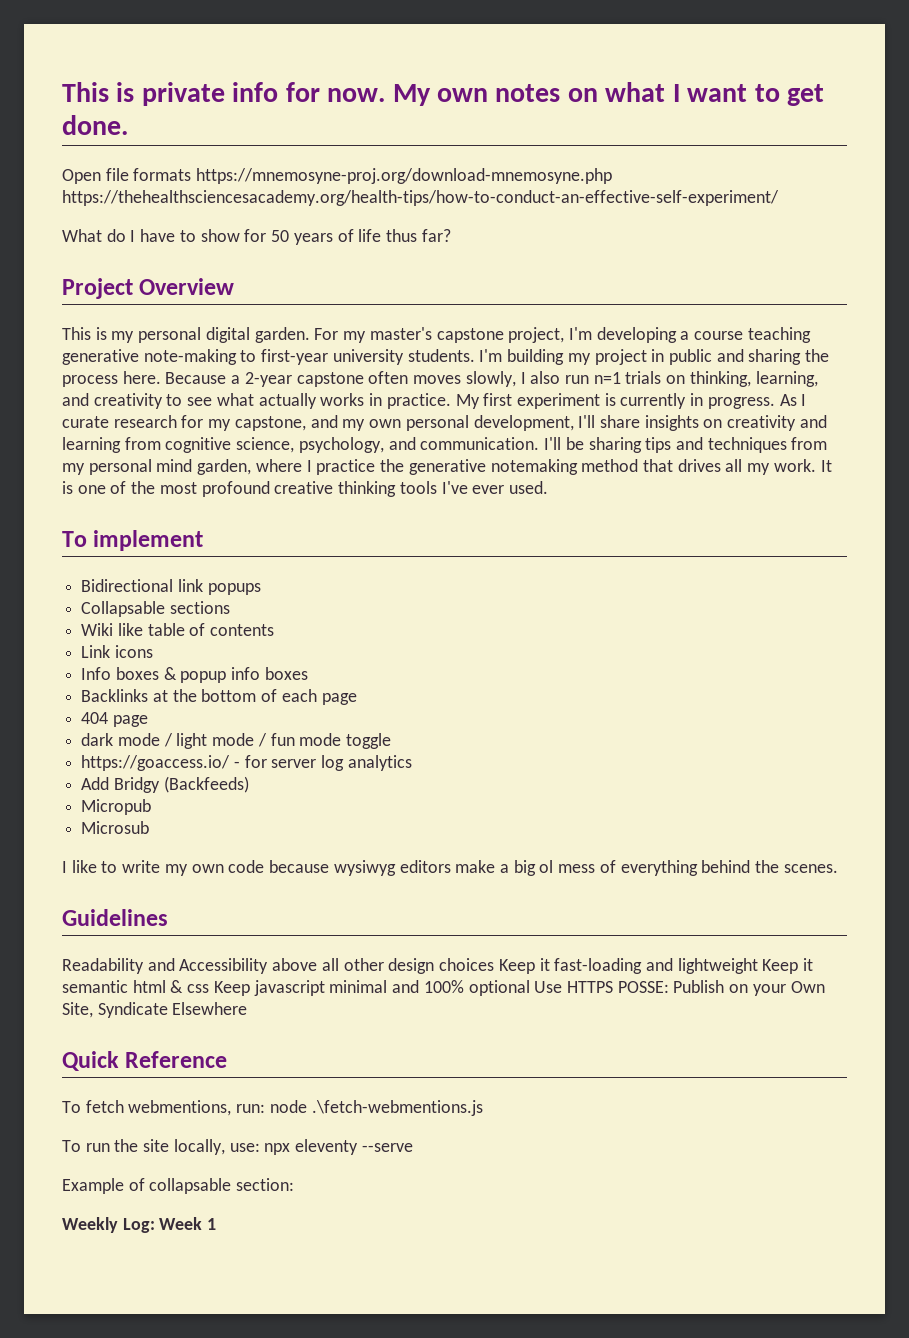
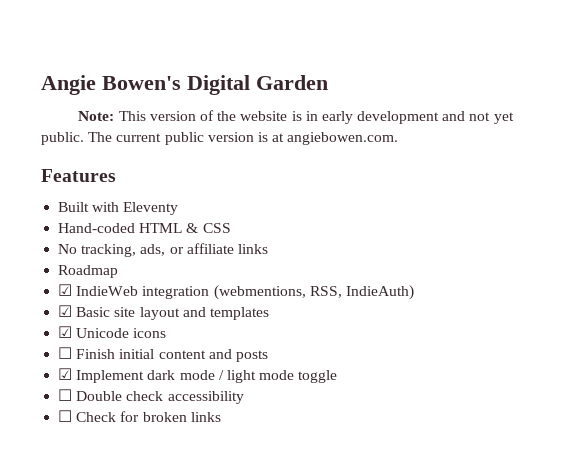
[62,82,824,106] [62,115,128,135] [62,168,613,184] [62,190,779,206] [62,229,451,245] [62,278,235,299] [62,327,811,343] [62,349,830,365] [62,371,818,387] [62,393,807,409] [62,415,827,431] [62,437,828,453] [62,459,832,475] [62,481,548,497] [62,530,204,551] [81,579,261,595] [81,601,230,617] [81,623,275,636] [81,645,153,658] [81,667,308,683] [81,689,357,705] [81,712,148,727] This is private info for now. My own notes on what I want to get done. // Open file formats https://mnemosyne-proj.org/download-mnemosyne.php https://thehealthsciencesacademy.org/health-tips/how-to-conduct-an-effective-self-experiment/ // What do I have to show for 50 years of life thus far? // Project Overview // This is my personal digital garden. For my master's capstone project, I'm developing a course teaching generative note-making to first-year university students. I'm building my project in public and sharing the process here. Because a 2-year capstone often moves slowly, I also run n=1 trials on thinking, learning, and creativity to see what actually works in practice. My first experiment is currently in progress. As I curate research for my capstone, and my own personal development, I'll share insights on creativity and learning from cognitive science, psychology, and communication. I'll be sharing tips and techniques from my personal mind garden, where I practice the generative notemaking method that drives all my work. It is one of the most profound creative thinking tools I've ever used. // To implement // Bidirectional link popups // Collapsable sections // Wiki like table of contents // Link icons // Info boxes & popup info boxes // Backlinks at the bottom of each page // 404 page // -> [41,75,328,95] [78,110,514,124] [41,132,399,145] [41,169,116,182] [58,202,179,215] [58,223,231,233] [58,243,268,257] [58,265,119,278] [58,284,414,300] [58,305,269,320] [58,326,167,338] [58,347,268,362] [58,368,145,383] Angie Bowen's Digital Garden // Note: This version of the website is in early development and not yet public. The current public version is at angiebowen.com. // Features // Built with Eleventy // Hand-coded HTML & CSS // No tracking, ads, or affiliate links // Roadmap // ☑ IndieWeb integration (webmentions, RSS, IndieAuth) // ☑ Basic site layout and templates // ☑ Unicode icons // ☐ Finish initial content and posts // ☑ Implement
[257,733,392,749] [81,755,412,771] [81,776,249,793] [81,799,152,815] [81,821,150,834] [62,860,838,876] [62,909,168,926] [62,958,814,974] [62,980,825,996] [62,1002,248,1018] [62,1051,228,1071] [62,1100,483,1116] [62,1139,413,1155] [62,1178,295,1194] [62,1217,217,1233] / fun mode toggle // https://goaccess.io/ - for server log analytics // Add Bridgy (Backfeeds) // Micropub // Microsub // I like to write my own code because wysiwyg editors make a big ol mess of everything behind the scenes. // Guidelines // Readability and Accessibility above all other design choices Keep it fast-loading and lightweight Keep it semantic html & css Keep javascript minimal and 100% optional Use HTTPS POSSE: Publish on your Own Site, Syndicate Elsewhere // Quick Reference // To fetch webmentions, run: node .\fetch-webmentions.js // To run the site locally, use: npx eleventy --serve // Example of collapsable section: // Weekly Log: Week 1 -> [298,370,338,383] [58,389,244,404] [58,410,221,422] toggle // ☐ Double check accessibility // ☐ Check for broken links

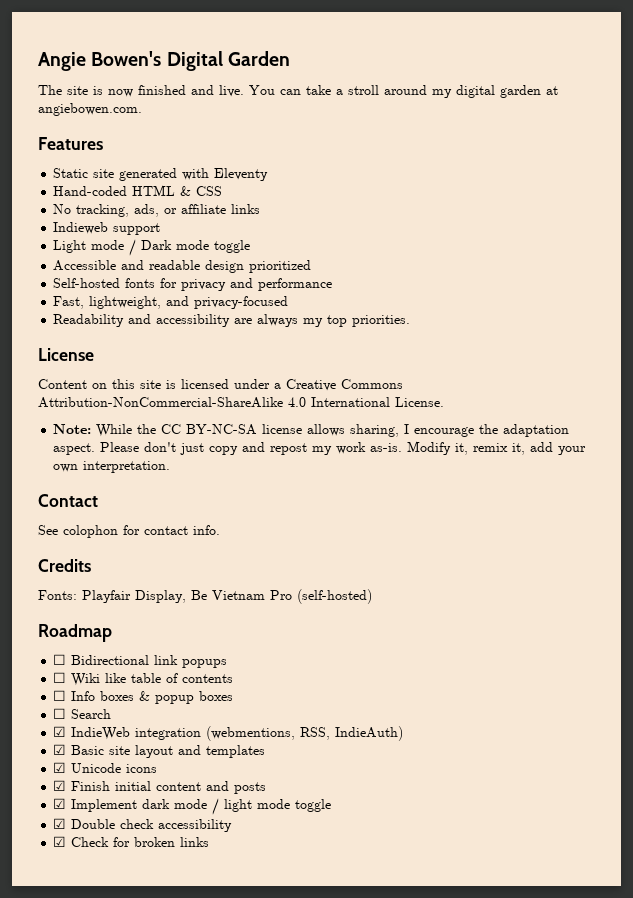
[78,110,514,124] [41,132,268,145] Note: This version of the website is in early development and not yet public. The current public version is -> [38,85,541,98] The site is now finished and live. You can take a stroll around my digital garden
[58,202,90,212] Built -> [53,168,178,181] Static site generated
[58,265,119,278] Roadmap -> [53,222,161,235] [53,239,251,256] [53,260,312,273] [53,278,333,291] [53,296,289,309] [53,314,411,327] [38,348,94,361] [38,379,403,391] [38,397,444,408] [53,424,570,437] [53,441,587,455] [53,461,171,473] [38,494,98,507] [38,525,220,538] [38,559,91,572] [38,589,372,604] [38,624,112,642] [53,654,228,668] [53,672,234,686] [53,690,234,704] [53,708,112,719] Indieweb support // Light mode / Dark mode toggle // Accessible and readable design prioritized // Self-hosted fonts for privacy and performance // Fast, lightweight, and privacy-focused // Readability and accessibility are always my top priorities. // License // Content on this site is licensed under a Creative Commons Attribution-NonCommercial-ShareAlike 4.0 International License. // Note: While the CC BY-NC-SA license allows sharing, I encourage the adaptation aspect. Please don't just copy and repost my work as-is. Modify it, remix it, add your own interpretation. // Contact // See colophon for contact info. // Credits // Fonts: Playfair Display, Be Vietnam Pro (self-hosted) // Roadmap // ☐ Bidirectional link popups // ☐ Wiki like table of contents // ☐ Info boxes & popup boxes // ☐ Search
[58,347,73,359] ☐ -> [53,780,67,791] ☑
[58,389,73,401] ☐ -> [53,818,67,829] ☑
[58,410,73,422] ☐ -> [53,836,67,847] ☑

